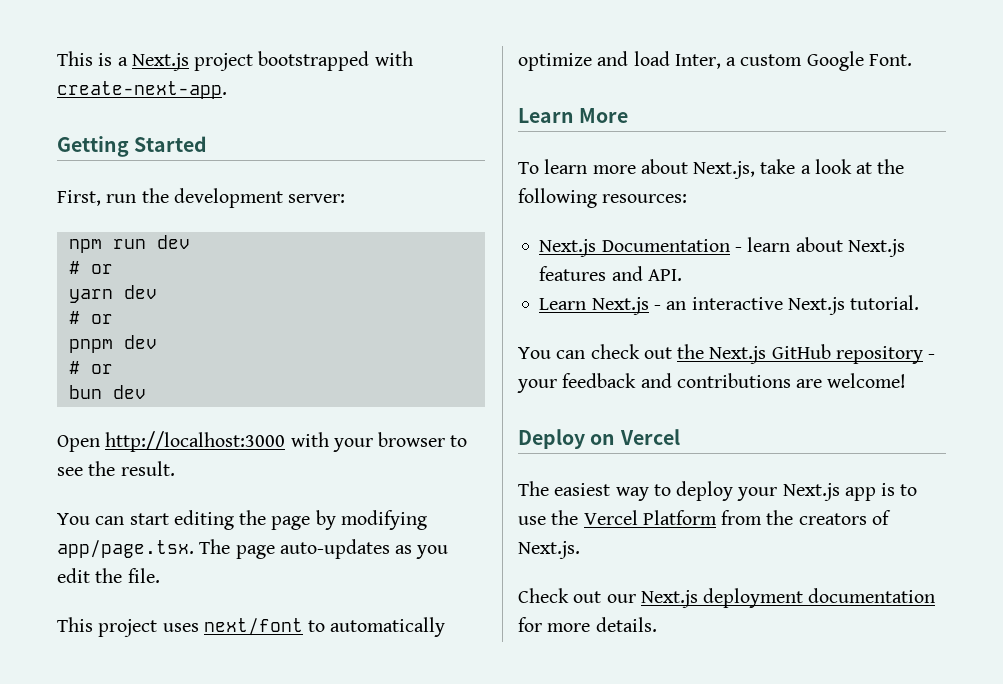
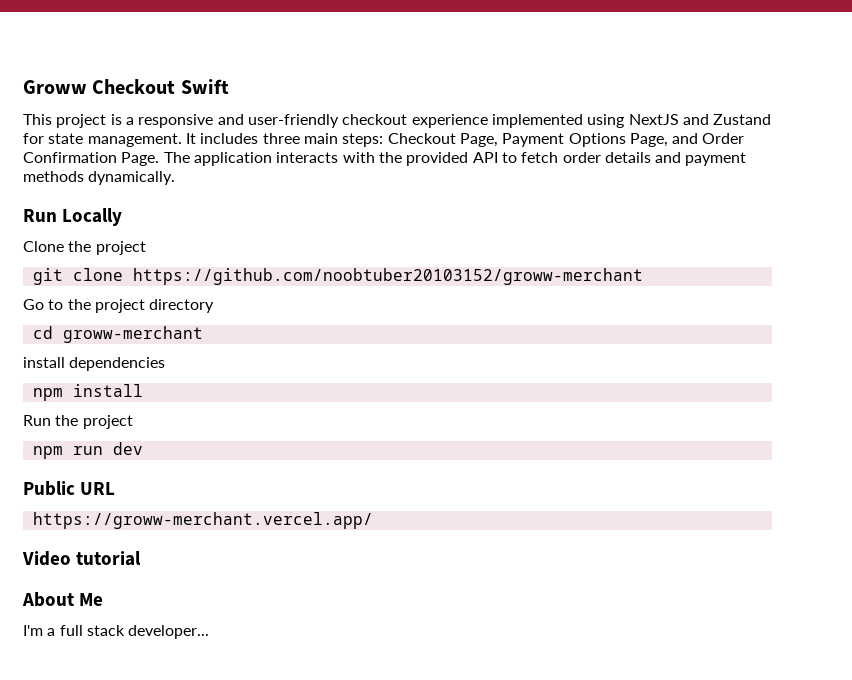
[57,51,413,71] [57,81,227,99] [57,136,208,157] [57,188,346,208] [68,235,190,253] [68,261,113,274] [68,285,157,303] [68,311,113,324] [68,335,157,353] [68,361,113,374] [68,385,146,399] [57,431,468,452] [57,461,175,476] [57,510,427,530] [57,539,449,559] [57,568,160,583] [57,617,446,637] [518,51,912,71] [518,108,629,123] [518,159,905,179] [518,188,688,208] [539,237,905,257] [539,266,682,281] [539,295,920,315] [518,344,936,364] [517,373,907,393] [518,429,680,449] [518,481,918,501] [518,510,891,525] [518,541,580,559] [518,588,936,608] [518,617,657,632] This is a Next.js project bootstrapped with create-next-app. // Getting Started // First, run the development server: // npm run dev // # or // yarn dev // # or // pnpm dev // # or // bun dev // Open http://localhost:3000 with your browser to see the result. // You can start editing the page by modifying app/page.tsx. The page auto-updates as you edit the file. // This project uses next/font to automatically optimize and load Inter, a custom Google Font. // Learn More // To learn more about Next.js, take a look at the following resources: // Next.js Documentation - learn about Next.js features and API. // Learn Next.js - an interactive Next.js tutorial. // You can check out the Next.js GitHub repository - your feedback and contributions are welcome! // Deploy on Vercel // The easiest way to deploy your Next.js app is to use the Vercel Platform from the creators of Next.js. // Check out our Next.js deployment documentation for more details. -> [23,79,229,94] [23,114,772,128] [23,133,745,147] [23,152,747,166] [23,171,176,185] [23,208,123,226] [23,241,146,255] [32,268,643,285] [23,299,215,313] [32,326,203,343] [23,357,166,371] [32,384,143,401] [23,415,133,429] [32,442,143,459] [23,481,116,496] [32,512,373,529] [22,551,142,566] [22,592,104,607] [23,625,210,639] Groww Checkout Swift // This project is a responsive and user-friendly checkout experience implemented using NextJS and Zustand for state management. It includes three main steps: Checkout Page, Payment Options Page, and Order Confirmation Page. The application interacts with the provided API to fetch order details and payment methods dynamically. // Run Locally // Clone the project // git clone https://github.com/noobtuber20103152/groww-merchant // Go to the project directory // cd groww-merchant // install dependencies // npm install // Run the project // npm run dev // Public URL // https://groww-merchant.vercel.app/ // Video tutorial // About Me // I'm a full stack developer...

